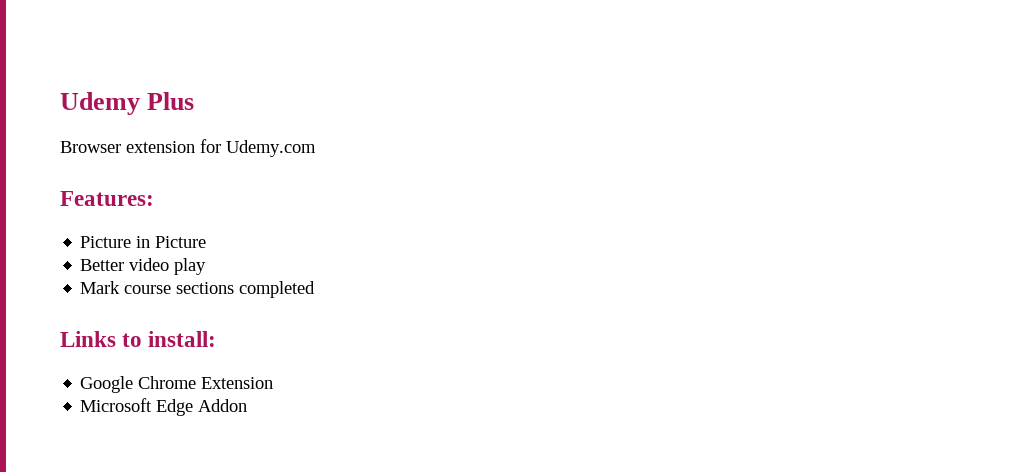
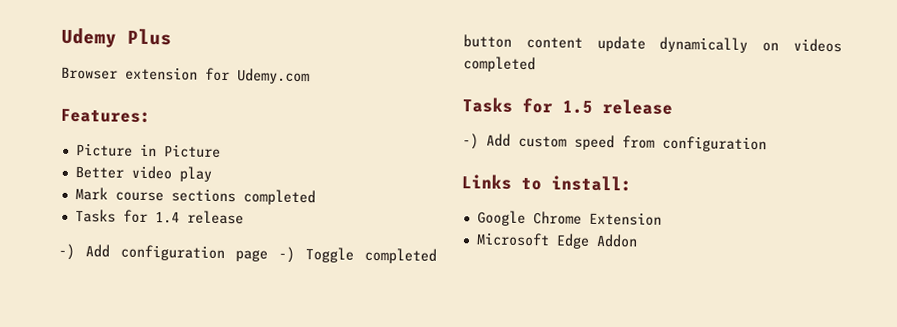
(316, 289) none -> [74,209,244,225] [58,243,437,264] [463,34,842,53] [463,56,536,73] [462,97,673,115] [462,133,767,153] // Tasks for 1.4 release // -) Add configuration page -) Toggle completed button content update dynamically on videos completed // Tasks for 1.5 release // -) Add custom speed from configuration

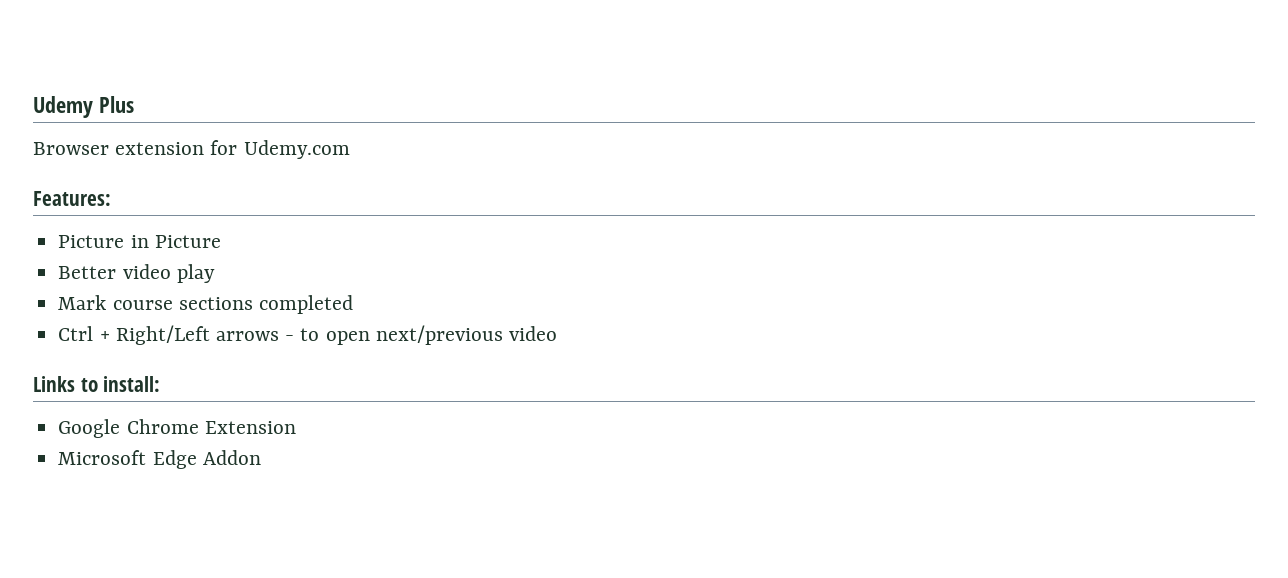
[74,209,244,225] [58,243,437,264] [463,34,842,53] [463,56,536,73] [462,97,673,115] [462,133,767,153] Tasks for 1.4 release // -) Add configuration page -) Toggle completed button content update dynamically on videos completed // Tasks for 1.5 release // -) Add custom speed from configuration -> [58,325,557,345] Ctrl + Right/Left arrows - to open next/previous video

